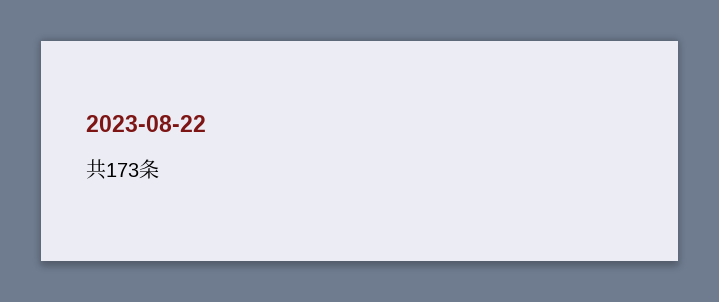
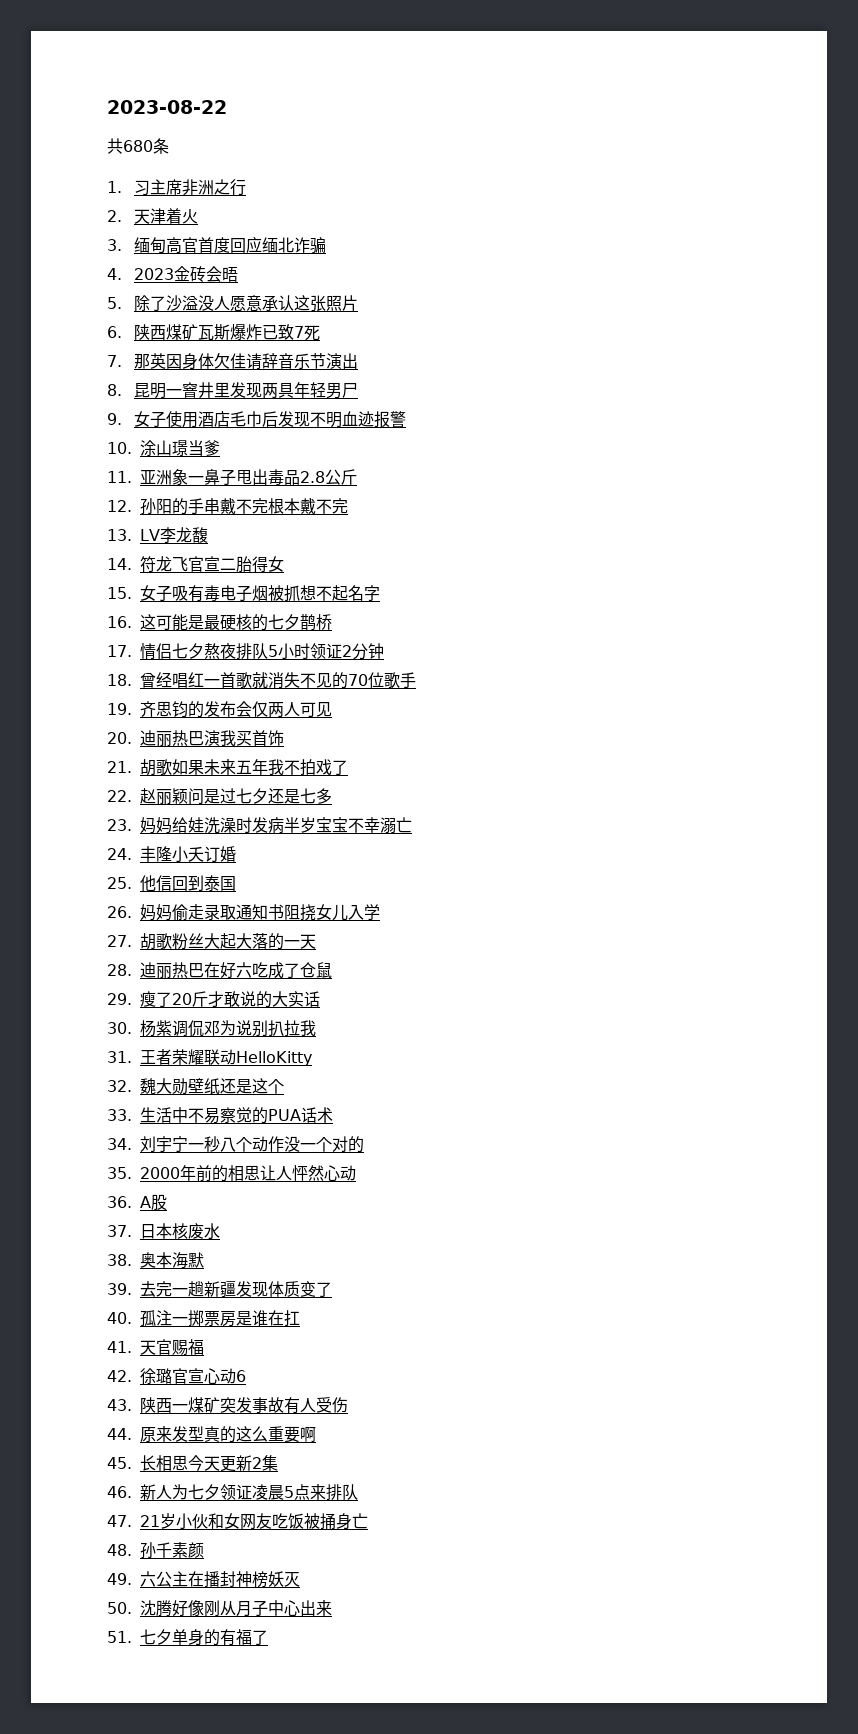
[106,163,139,177] 173 -> [123,140,153,152] 680
(159, 169) none -> [107,179,247,196] [107,208,199,224] [107,236,327,254] [107,266,239,282] [107,295,359,312] [107,324,321,341] [107,353,359,370] [107,382,359,399] [107,411,407,428] [107,440,220,456] [107,469,357,486] [107,498,348,515] [107,527,208,543] [107,556,284,573] [107,585,380,602] [107,614,332,631] [107,643,384,660] [107,672,416,689] [107,701,332,718] [107,730,284,747] [107,759,348,776] [107,788,332,805] [107,817,412,834] [107,846,236,863] [107,875,236,892] [107,904,380,921] [107,933,316,950] [107,962,332,979] [107,991,320,1008] [107,1020,316,1037] [107,1049,312,1066] [107,1078,284,1095] [107,1107,333,1124] [107,1136,364,1153] [107,1165,356,1182] [107,1194,167,1211] [107,1223,220,1239] [107,1252,204,1268] [107,1281,332,1298] [107,1310,300,1327] [107,1339,204,1355] [107,1368,246,1385] [107,1397,348,1414] [107,1426,316,1443] [107,1455,278,1472] [107,1484,358,1501] [107,1513,368,1530] [107,1542,204,1558] [107,1571,300,1588] [107,1600,332,1617] [107,1629,268,1646] // 1.习主席非洲之行 // 2.天津着火 // 3.缅甸高官首度回应缅北诈骗 // 4. 2023金砖会晤 // 5.除了沙溢没人愿意承认这张照片 // 6.陕西煤矿瓦斯爆炸已致7死 // 7.那英因身体欠佳请辞音乐节演出 // 8.昆明一窨井里发现两具年轻男尸 // 9.女子使用酒店毛巾后发现不明血迹报警 // 10.涂山璟当爹 // 11.亚洲象一鼻子甩出毒品2.8公斤 // 12.孙阳的手串戴不完根本戴不完 // 13. LV李龙馥 // 14.符龙飞官宣二胎得女 // 15.女子吸有毒电子烟被抓想不起名字 // 16.这可能是最硬核的七夕鹊桥 // 17.情侣七夕熬夜排队5小时领证2分钟 // 18.曾经唱红一首歌就消失不见的70位歌手 // 19.齐思钧的发布会仅两人可见 // 20.迪丽热巴演我买首饰 // 21.胡歌如果未来五年我不拍戏了 // 22.赵丽颖问是过七夕还是七多 // 23.妈妈给娃洗澡时发病半岁宝宝不幸溺亡 // 24.丰隆小夭订婚 // 25.他信回到泰国 // 26.妈妈偷走录取通知书阻挠女儿入学 // 27.胡歌粉丝大起大落的一天 // 28.迪丽热巴在好六吃成了仓鼠 // 29.瘦了20斤才敢说的大实话 // 30.杨紫调侃邓为说别扒拉我 // 31.王者荣耀联动HelloKitty // 32.魏大勋壁纸还是这个 // 33.生活中不易察觉的PUA话术 // 34.刘宇宁一秒八个动作没一个对的 // 35. 2000年前的相思让人怦然心动 // 36. A股 // 37.日本核废水 // 38.奥本海默 // 39.去完一趟新疆发现体质变了 // 40.孤注一掷票房是谁在扛 // 41.天官赐福 // 42.徐璐官宣心动6 // 43.陕西一煤矿突发事故有人受伤 // 44.原来发型真的这么重要啊 // 45.长相思今天更新2集 // 46.新人为七夕领证凌晨5点来排队 // 47. 21岁小伙和女网友吃饭被捅身亡 // 48.孙千素颜 // 49.六公主在播封神榜妖灭 // 50.沈腾好像刚从月子中心出来 // 51.七夕单身的有福了

